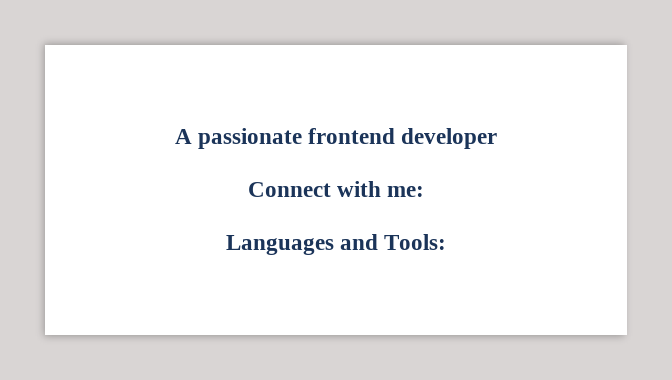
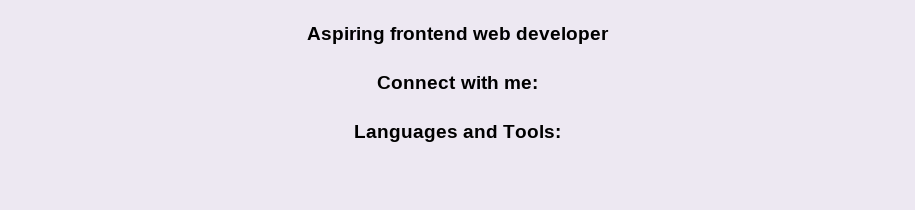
[174,128,396,149] A passionate frontend -> [306,27,512,44] Aspiring frontend web

